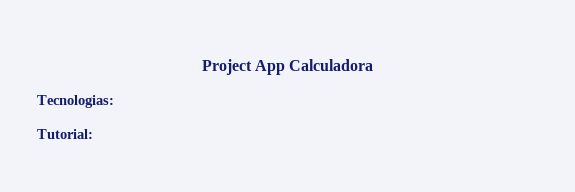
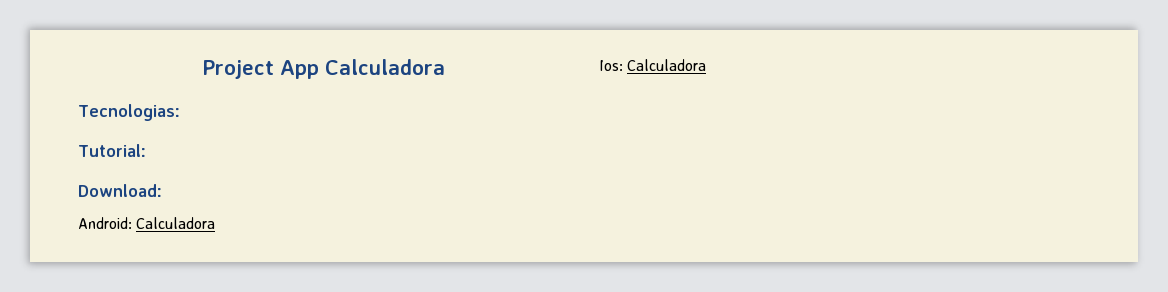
(93, 134) none -> [78,184,162,197] [78,217,216,229] [599,59,707,71] // Download: // Android: Calculadora // Ios: Calculadora

